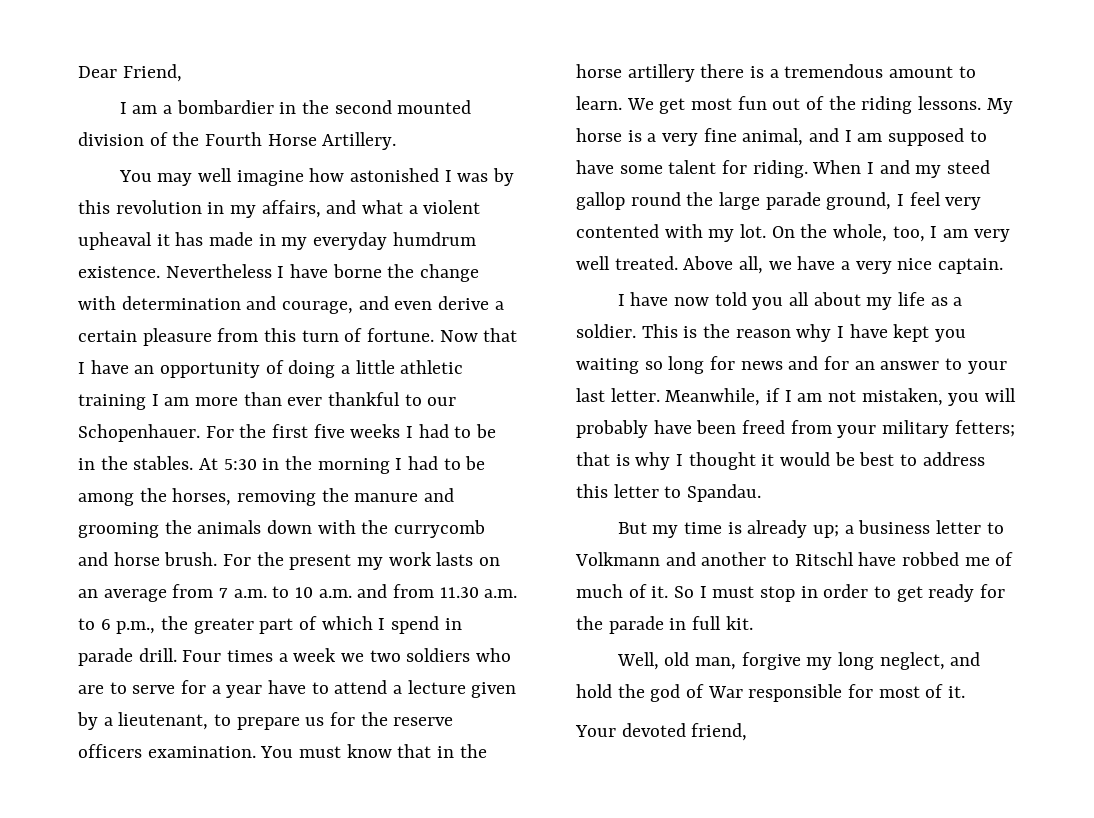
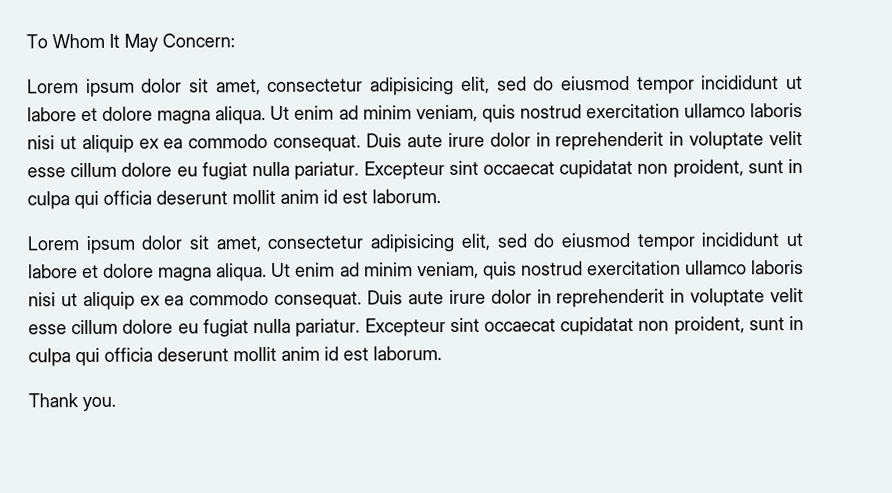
[78,64,182,82] [119,100,472,114] [78,132,397,150] [118,168,514,186] [78,200,481,218] [78,232,476,250] [78,264,480,282] [78,296,504,314] [78,328,518,346] [78,360,464,378] [78,392,457,410] [78,424,497,442] [78,456,486,474] [78,488,455,506] [78,520,486,538] [78,552,501,570] [78,584,518,602] [78,616,462,634] [78,648,512,666] [78,680,517,698] [77,712,454,730] [78,744,487,758] [576,64,976,82] [576,96,1013,114] [576,128,987,146] [576,160,991,178] [576,192,982,210] [576,224,1010,242] [576,256,1004,274] [617,292,963,310] [576,324,967,342] [576,356,1007,374] [576,388,1017,406] [576,420,1015,438] [576,452,985,470] [576,484,762,502] [617,520,1004,538] [575,552,1014,566] [576,584,1006,602] [576,616,753,634] [616,652,981,670] [576,684,966,702] [575,723,748,741] Dear Friend, // I am a bombardier in the second mounted division of the Fourth Horse Artillery. // You may well imagine how astonished I was by this revolution in my affairs, and what a violent upheaval it has made in my everyday humdrum existence. Nevertheless I have borne the change with determination and courage, and even derive a certain pleasure from this turn of fortune. Now that I have an opportunity of doing a little athletic training I am more than ever thankful to our Schopenhauer. For the first five weeks I had to be in the stables. At 5:30 in the morning I had to be among the horses, removing the manure and grooming the animals down with the currycomb and horse brush. For the present my work lasts on an average from 7 a.m. to 10 a.m. and from 11.30 a.m. to 6 p.m., the greater part of which I spend in parade drill. Four times a week we two soldiers who are to serve for a year have to attend a lecture given by a lieutenant, to prepare us for the reserve officers examination. You must know that in the horse artillery there is a tremendous amount to learn. We get most fun out of the riding lessons. My horse is a very fine animal, and I am supposed to have some talent for riding. When I and my steed gallop round the large parade ground, I feel very contented with my lot. On the whole, too, I am very well treated. Above all, we have a very nice captain. // I have now told you all about my life as a soldier. This is the reason why I have kept you waiting so long for news and for an answer to your last letter. Meanwhile, if I am not mistaken, you will probably have been freed from your military fetters; that is why I thought it would be best to address this letter to Spandau. // But my time is already up; a business letter to Volkmann and another to Ritschl have robbed me of much of it. So I must stop in order to get ready for the parade in full kit. // Well, old man, forgive my long neglect, and hold the god of War responsible for most of it. // Your devoted friend, -> [26,33,235,52] [27,75,804,98] [27,103,803,125] [27,131,804,154] [27,159,803,181] [27,189,441,210] [27,232,805,255] [28,260,804,282] [28,287,805,311] [28,316,804,338] [28,346,442,367] [28,393,116,412] To Whom It May Concern: // Lorem ipsum dolor sit amet, consectetur adipisicing elit, sed do eiusmod tempor incididunt ut labore et dolore magna aliqua. Ut enim ad minim veniam, quis nostrud exercitation ullamco laboris nisi ut aliquip ex ea commodo consequat. Duis aute irure dolor in reprehenderit in voluptate velit esse cillum dolore eu fugiat nulla pariatur. Excepteur sint occaecat cupidatat non proident, sunt in culpa qui officia deserunt mollit anim id est laborum. // Lorem ipsum dolor sit amet, consectetur adipisicing elit, sed do eiusmod tempor incididunt ut labore et dolore magna aliqua. Ut enim ad minim veniam, quis nostrud exercitation ullamco laboris nisi ut aliquip ex ea commodo consequat. Duis aute irure dolor in reprehenderit in voluptate velit esse cillum dolore eu fugiat nulla pariatur. Excepteur sint occaecat cupidatat non proident, sunt in culpa qui officia deserunt mollit anim id est laborum. // Thank you.

